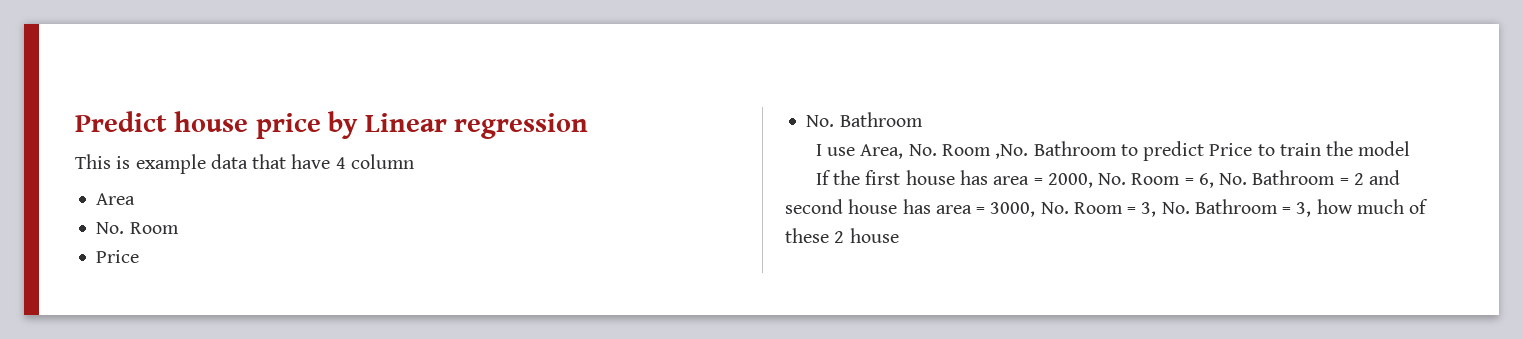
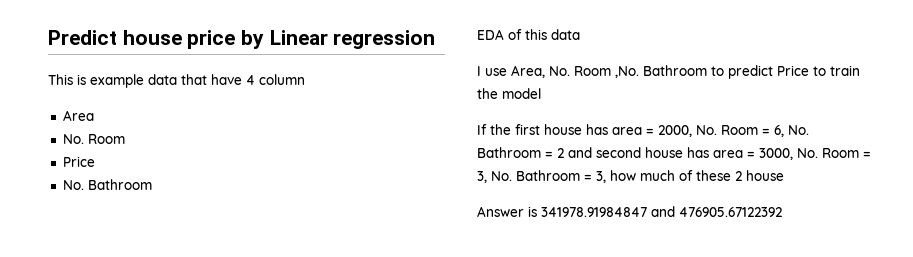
(923, 119) none -> [477,29,580,40] // EDA of this data
(899, 235) none -> [477,206,782,217] // Answer is 341978.91984847 and 476905.67122392

